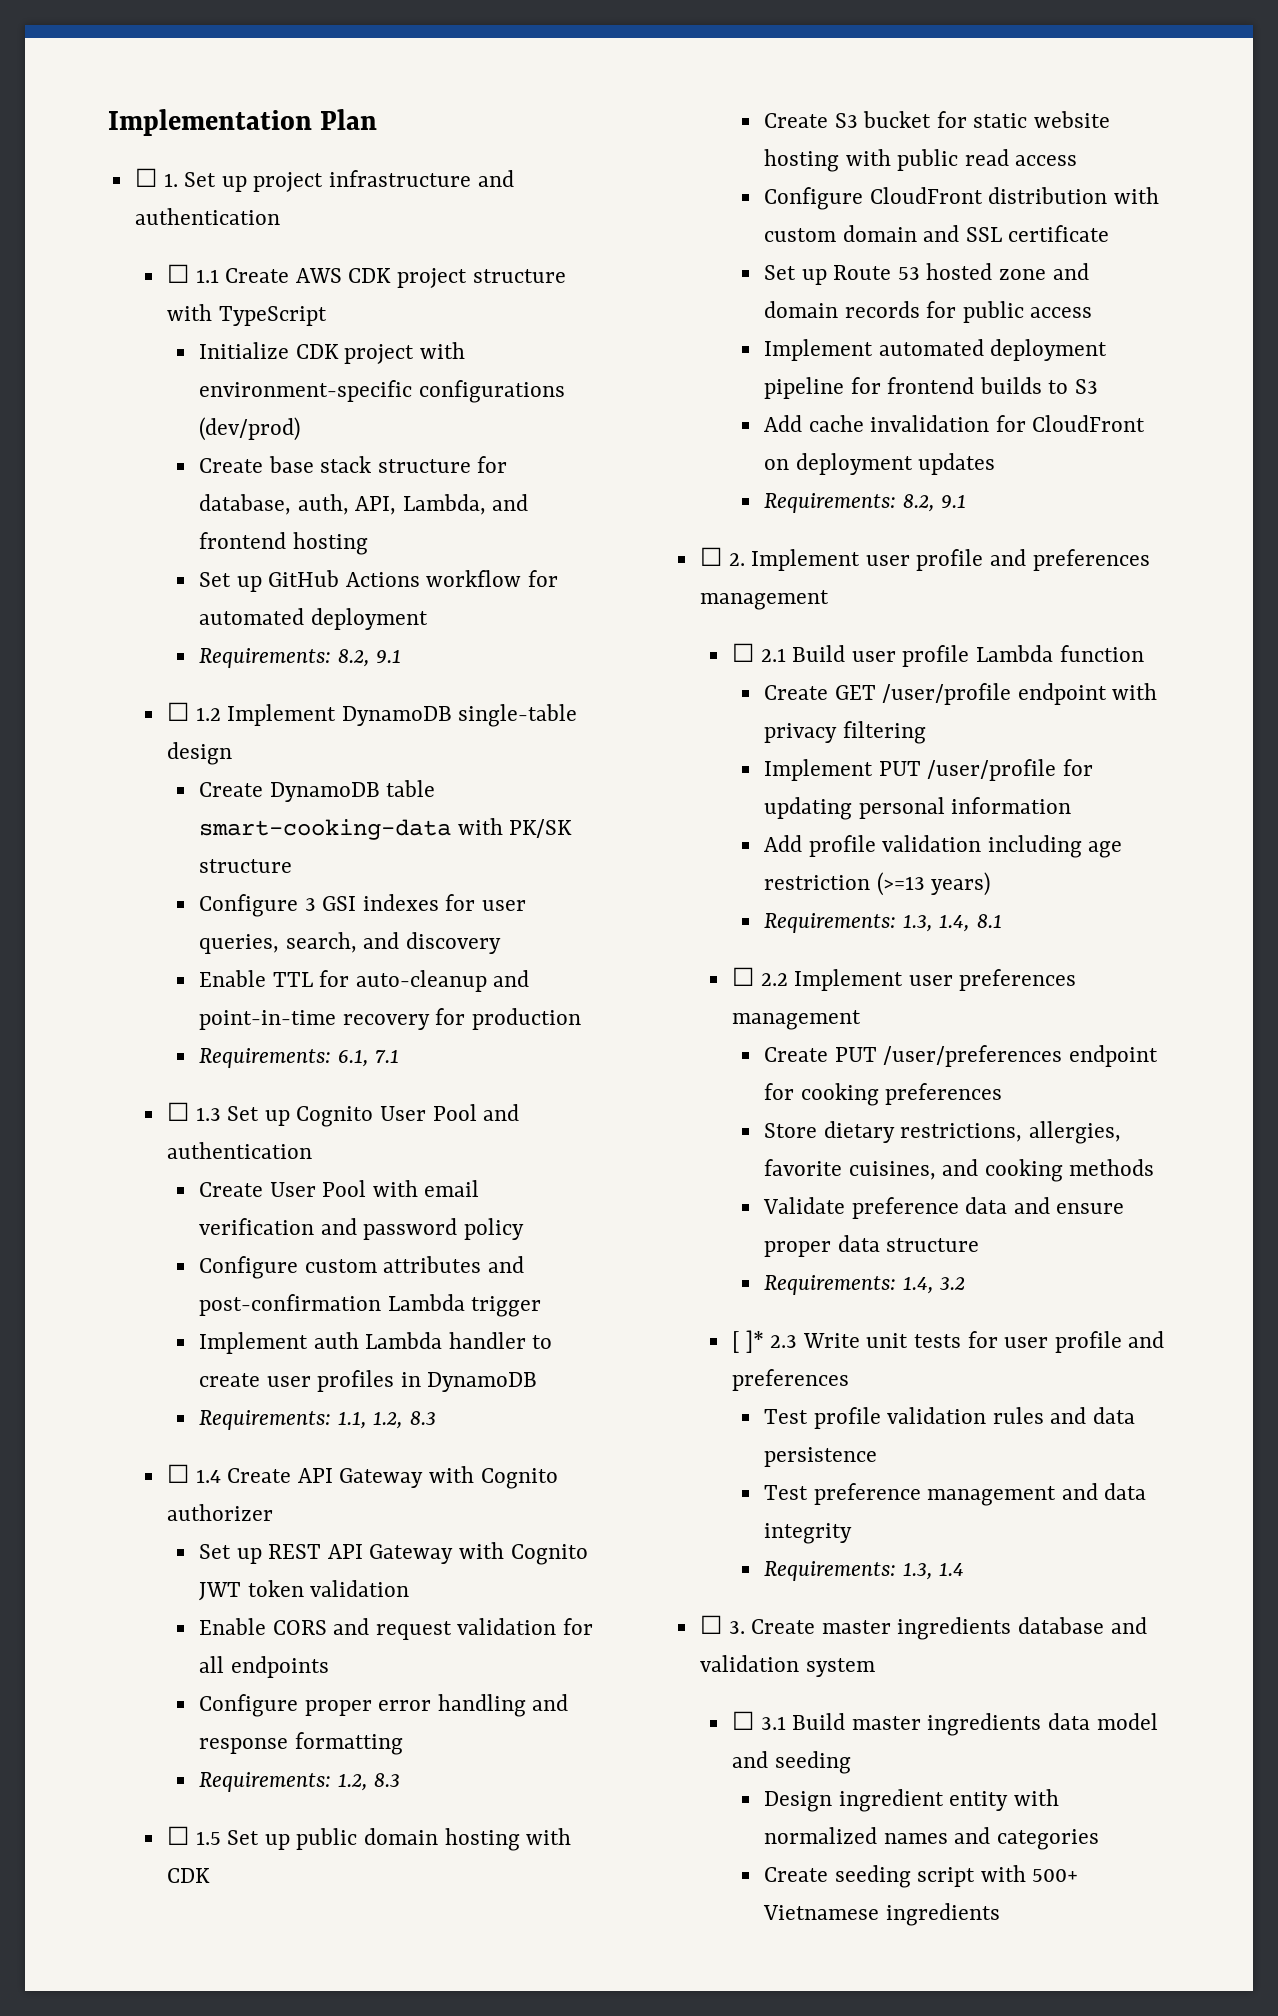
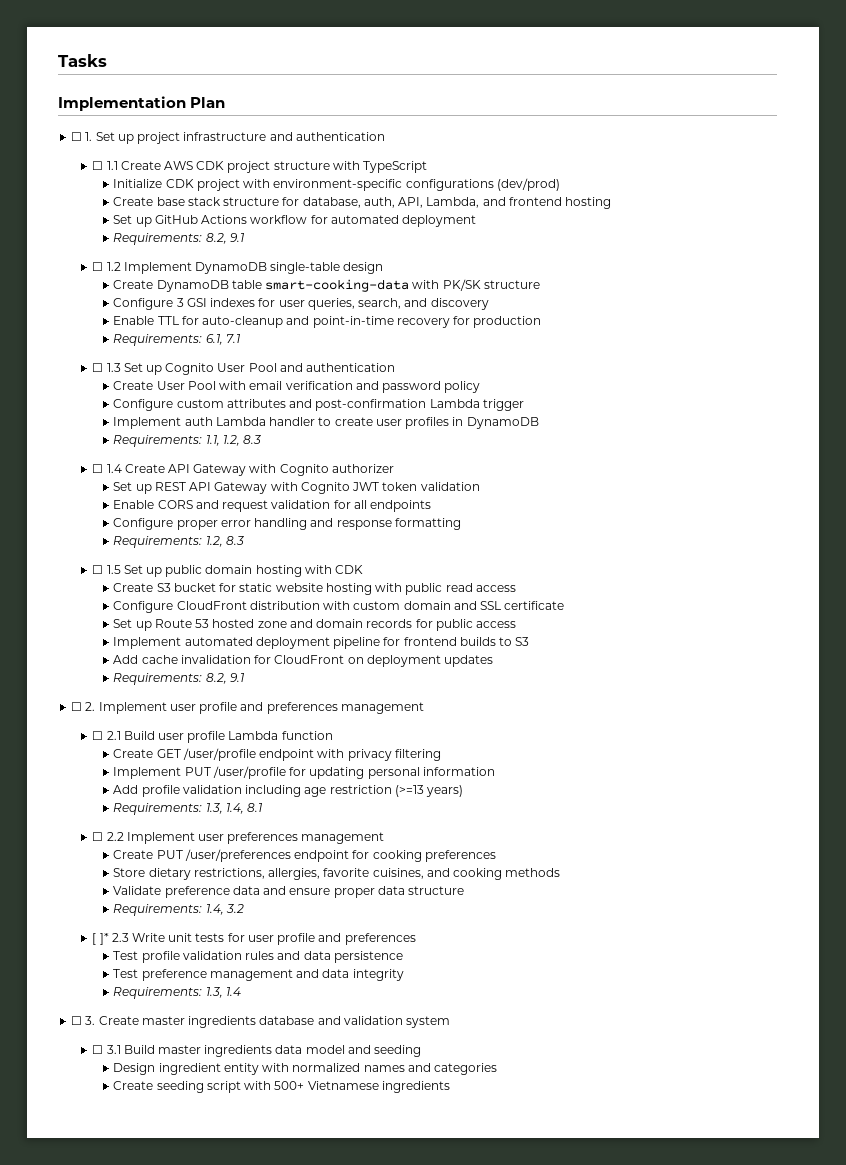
(108, 122) none -> [58,54,107,67] Tasks //

